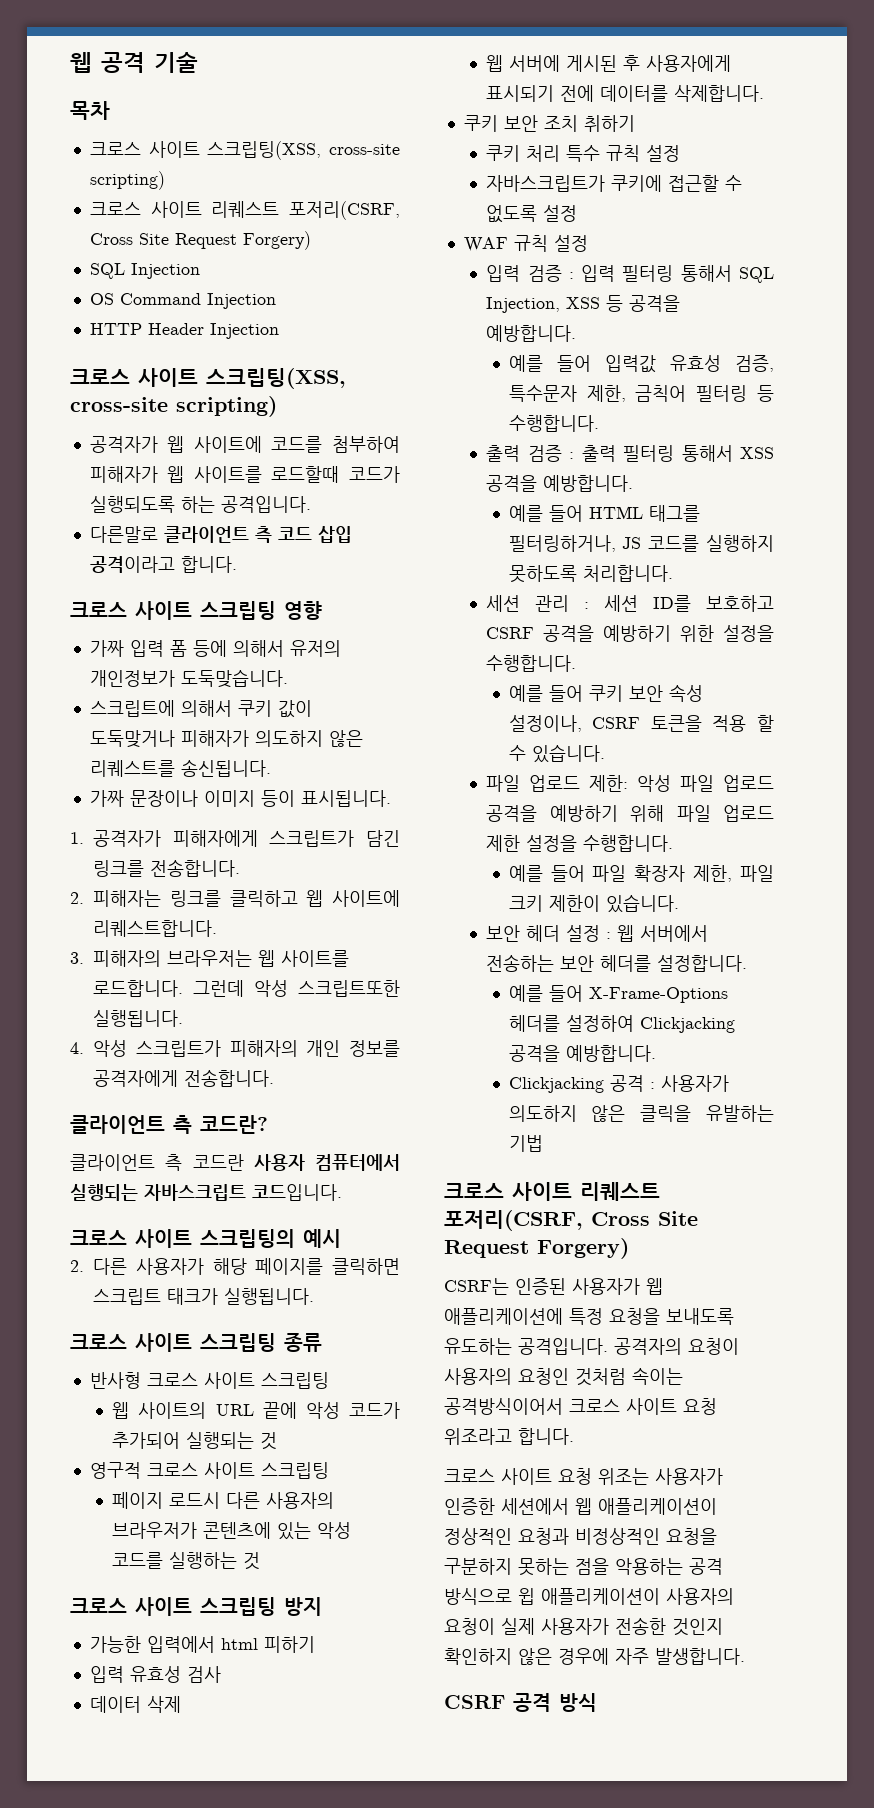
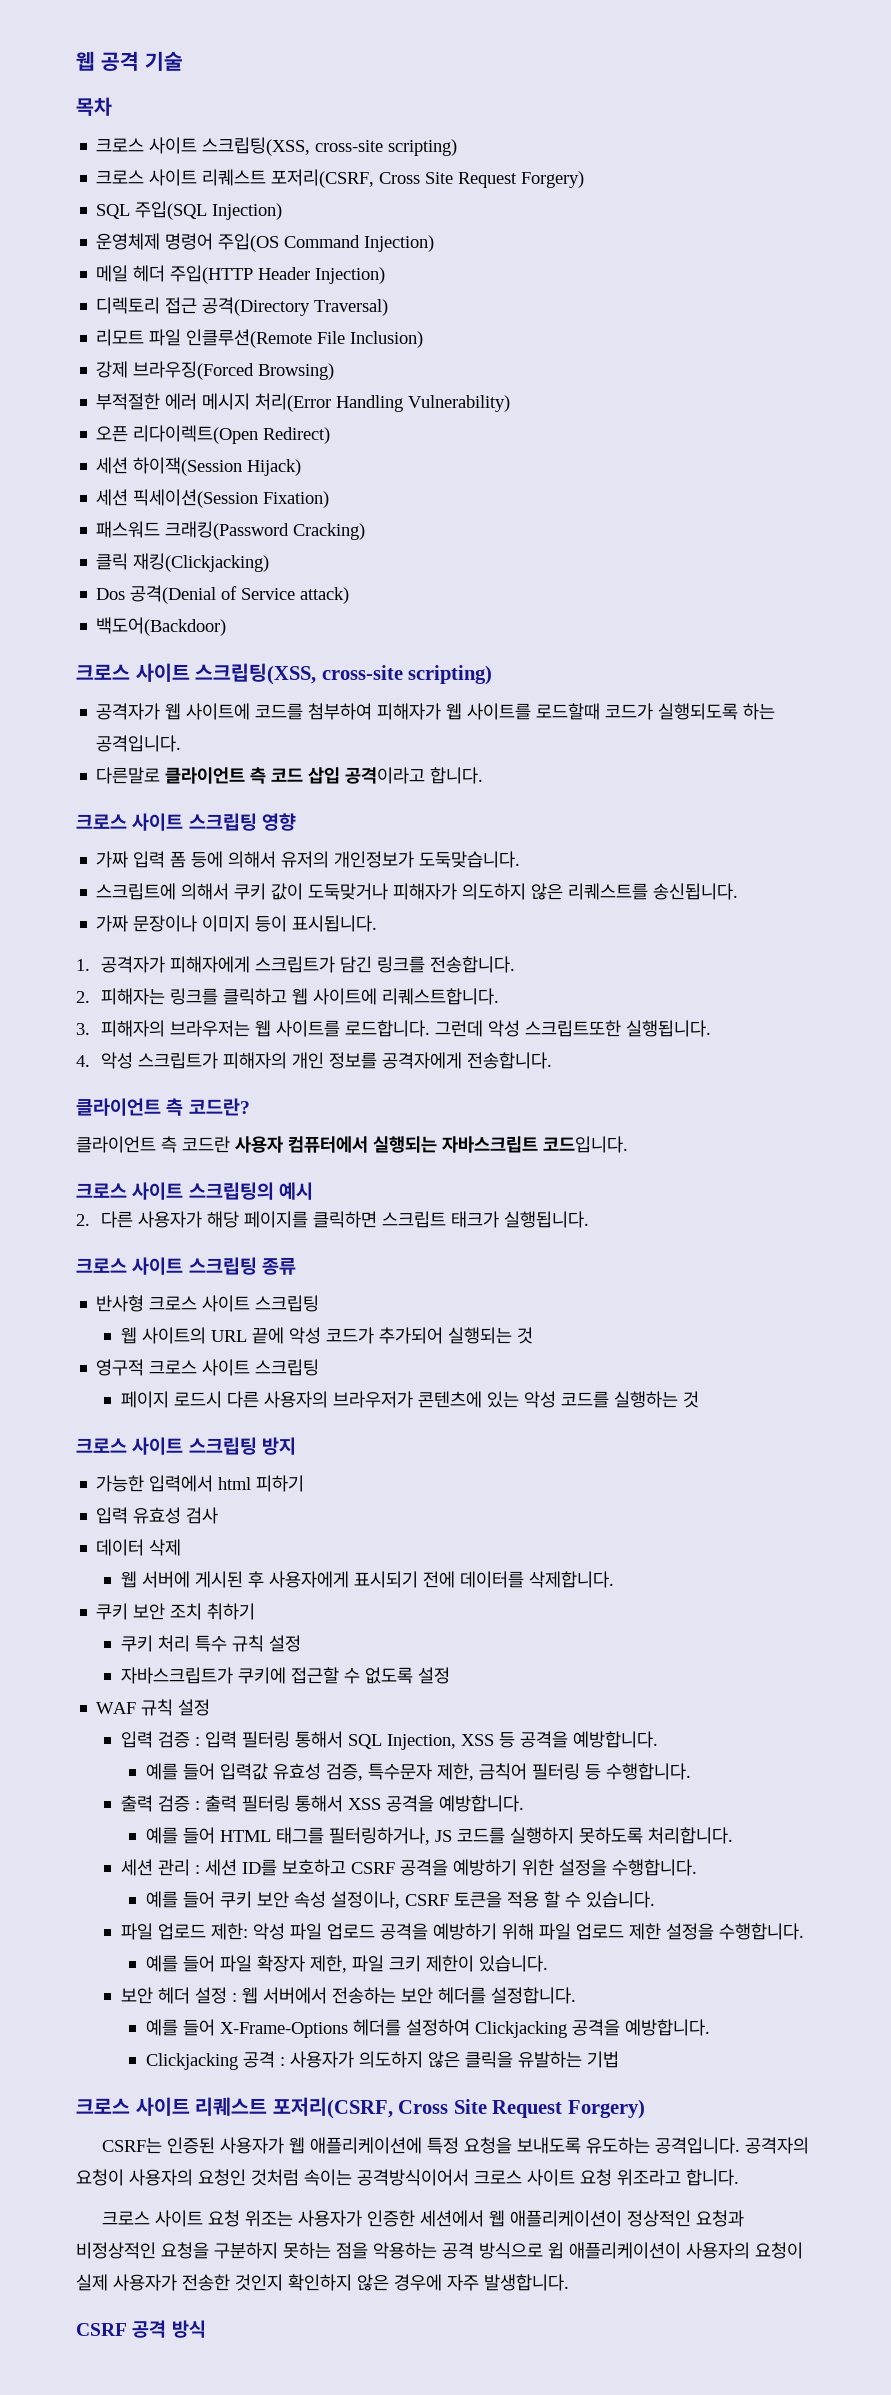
[130,263,200,279] [89,293,276,309] [89,323,279,339] Injection // OS Command Injection // HTTP Header Injection -> [135,201,283,220] [96,233,435,252] [96,265,386,284] [96,297,389,316] [96,329,424,348] [96,361,335,380] [96,393,511,412] [96,425,331,444] [96,457,302,476] [96,489,330,508] [96,521,366,540] [96,553,270,572] [96,585,350,604] [96,617,227,636] 주입(SQL Injection) // 운영체제 명령어 주입(OS Command Injection) // 메일 헤더 주입(HTTP Header Injection) // 디렉토리 접근 공격(Directory Traversal) // 리모트 파일 인클루션(Remote File Inclusion) // 강제 브라우징(Forced Browsing) // 부적절한 에러 메시지 처리(Error Handling Vulnerability) // 오픈 리다이렉트(Open Redirect) // 세션 하이잭(Session Hijack) // 세션 픽세이션(Session Fixation) // 패스워드 크래킹(Password Cracking) // 클릭 재킹(Clickjacking) // Dos 공격(Denial of Service attack) // 백도어(Backdoor)

